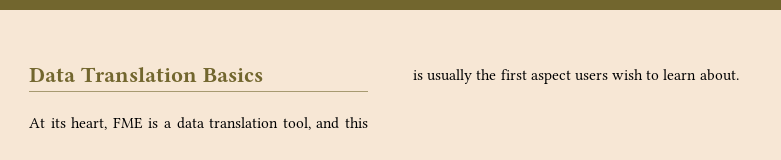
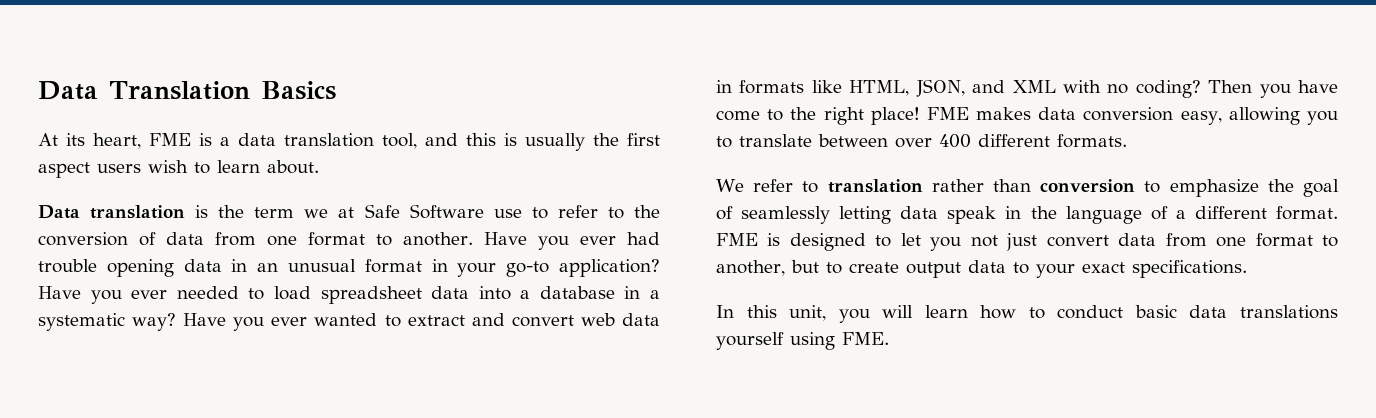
(739, 75) none -> [38,204,661,219] [38,232,660,250] [38,259,661,277] [38,286,660,304] [38,313,660,331] [716,79,1338,98] [716,107,1338,125] [716,134,1127,148] [716,179,1339,197] [716,206,1338,224] [716,233,1338,251] [716,260,1247,278] [716,305,1338,323] [716,332,889,350] // Data translation is the term we at Safe Software use to refer to the conversion of data from one format to another. Have you ever had trouble opening data in an unusual format in your go-to application? Have you ever needed to load spreadsheet data into a database in a systematic way? Have you ever wanted to extract and convert web data in formats like HTML, JSON, and XML with no coding? Then you have come to the right place! FME makes data conversion easy, allowing you to translate between over 400 different formats. // We refer to translation rather than conversion to emphasize the goal of seamlessly letting data speak in the language of a different format. FME is designed to let you not just convert data from one format to another, but to create output data to your exact specifications. // In this unit, you will learn how to conduct basic data translations yourself using FME.

